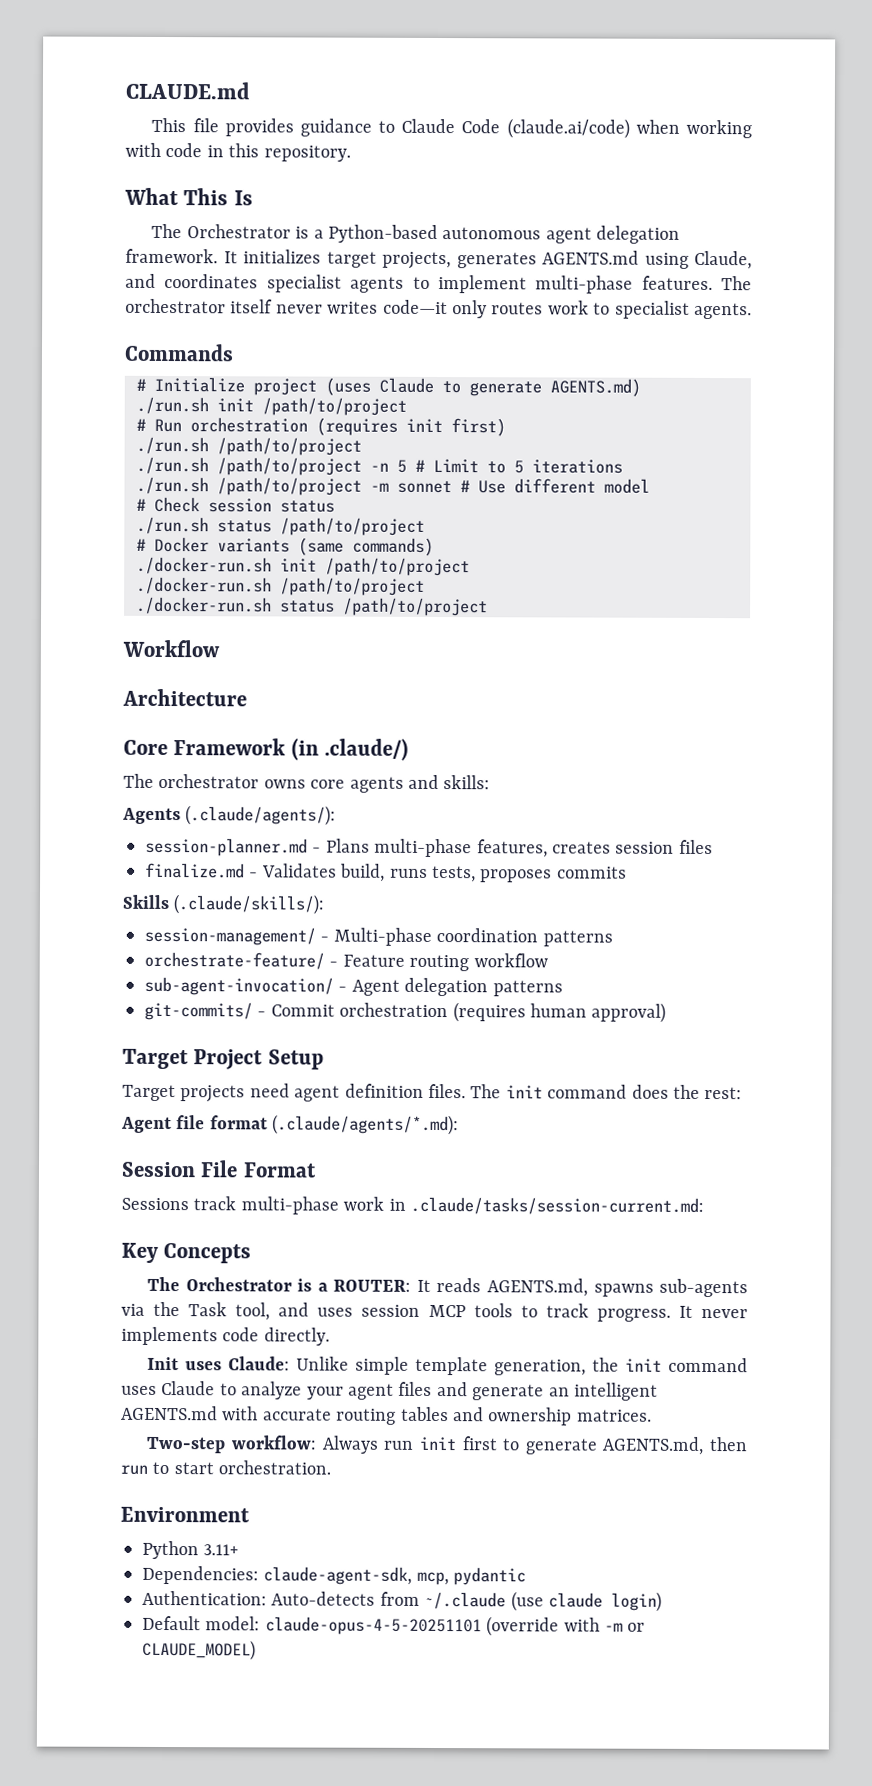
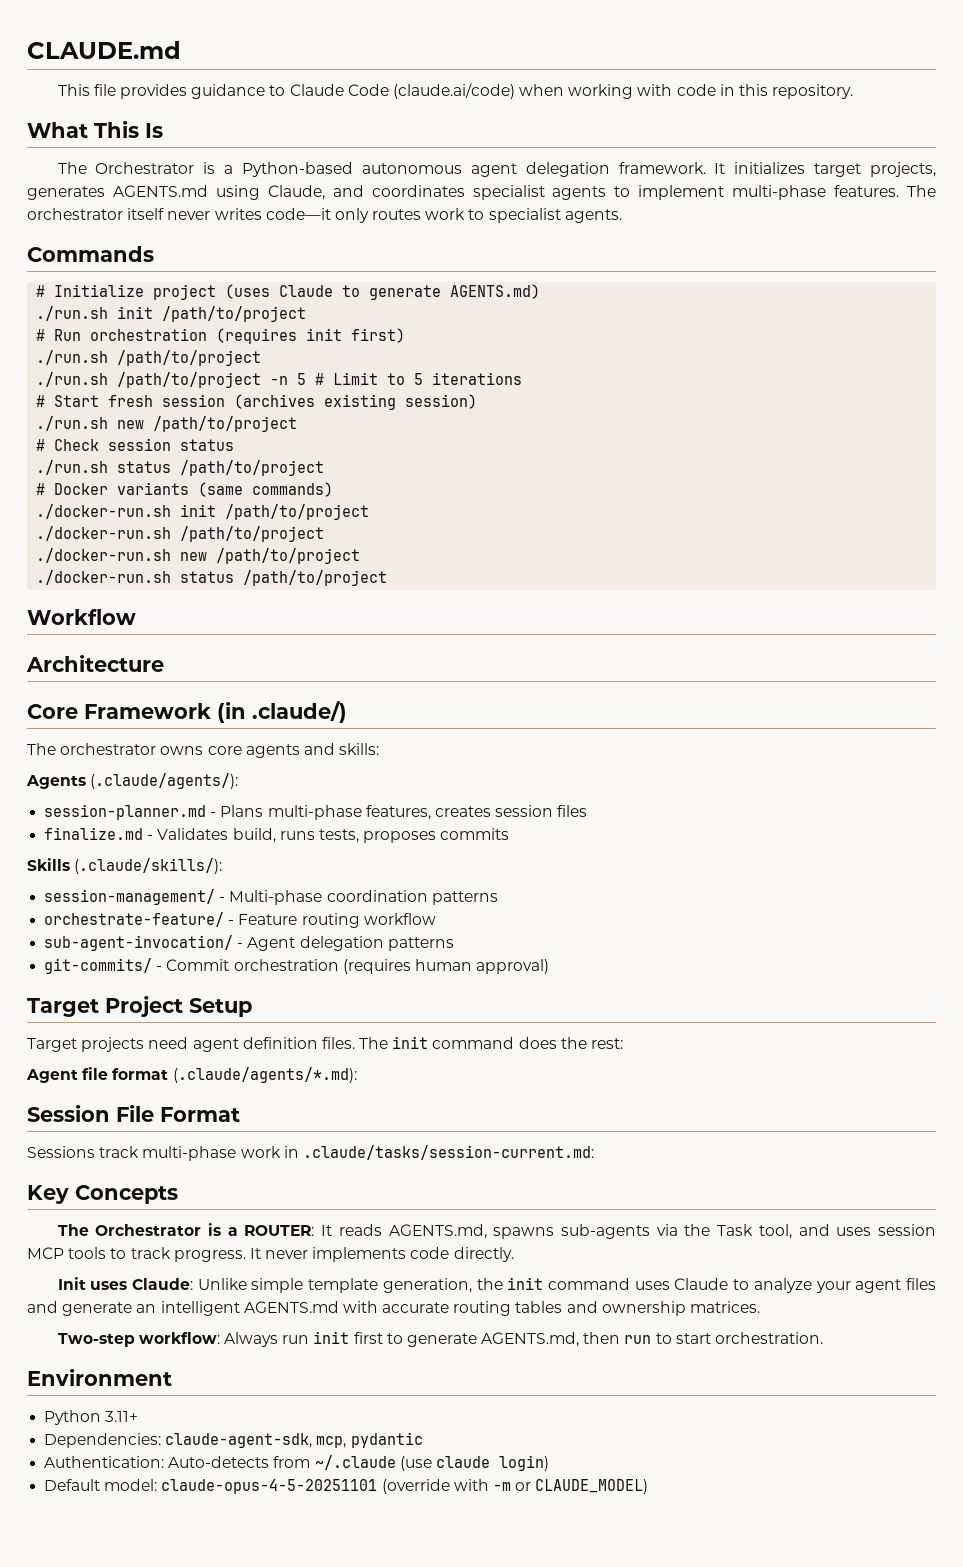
[136,476,650,496] // ./run.sh /path/to/project -m sonnet # Use different model -> [36,394,478,410] [36,416,298,432] // # Start fresh session (archives existing session) // ./run.sh new /path/to/project
(425, 586) none -> [36,548,361,564] // ./docker-run.sh new /path/to/project

